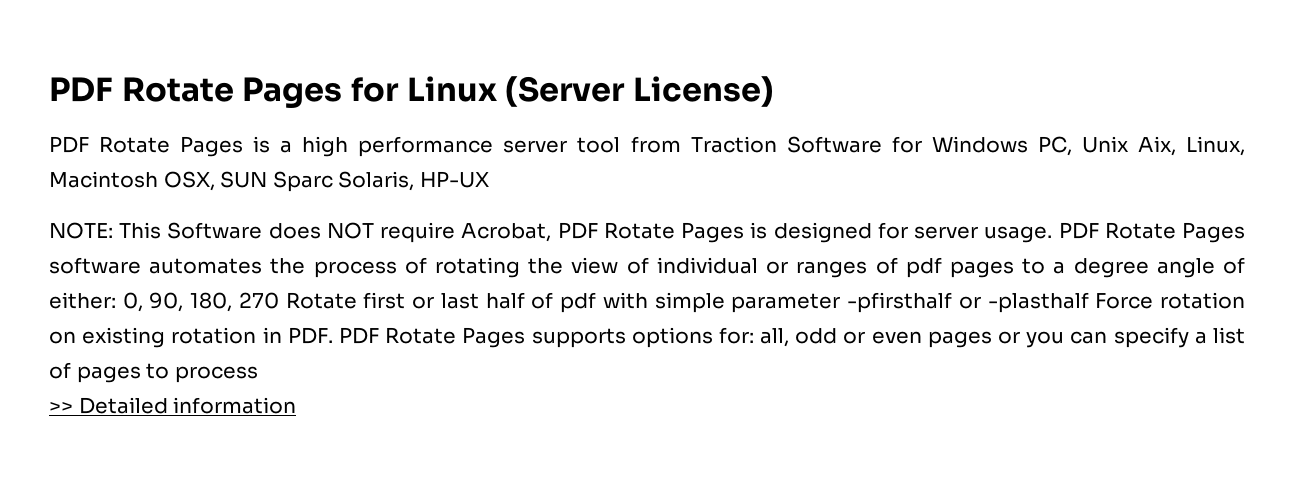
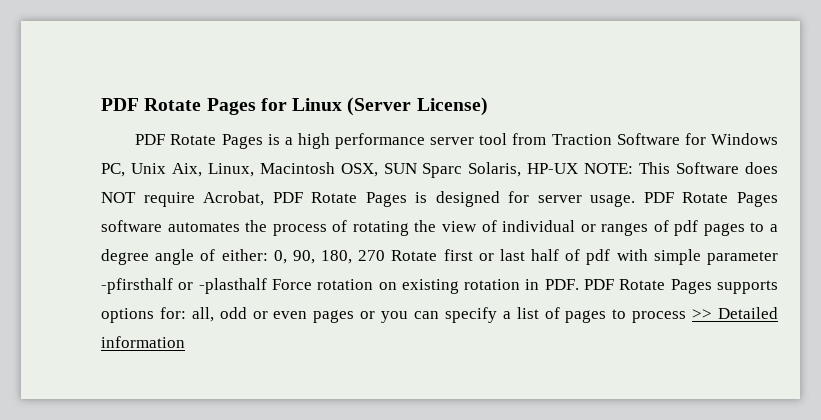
(489, 179) // -> (579, 168) none
(258, 374) // -> (687, 317) none

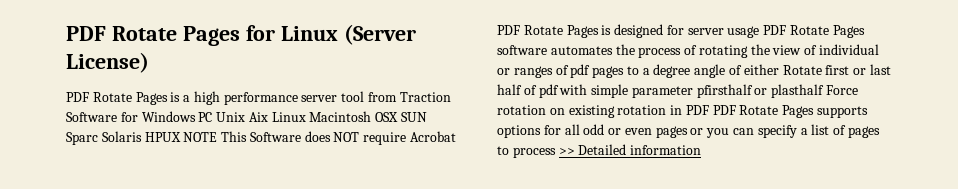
[101,162,634,178] PC, Unix Aix, Linux, Macintosh OSX, SUN Sparc Solaris, HP-UX NOTE: -> [198,111,428,122] [66,131,218,145] PC Unix Aix Linux Macintosh OSX SUN Sparc Solaris HPUX NOTE
[203,191,265,206] Acrobat, -> [410,131,457,142] Acrobat
[590,194,636,207] usage. -> [727,26,760,38] usage
[221,249,386,264] either: 0, 90, 180, 270 -> [743,64,779,75] either
[101,278,267,294] -pfirsthalf or -plasthalf -> [696,84,825,98] pfirsthalf or plasthalf
[544,279,579,290] PDF. -> [685,105,709,115] PDF
[159,307,214,322] for: all, -> [543,124,580,135] for all

